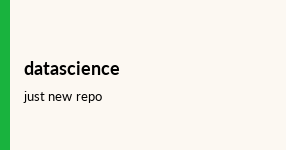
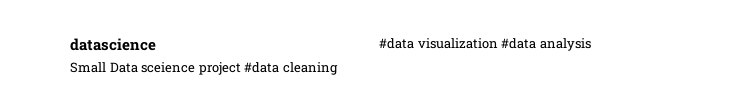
[23,91,102,103] just new repo -> [70,62,338,75] [379,38,591,51] Small Data sceience project #data cleaning #data visualization #data analysis

